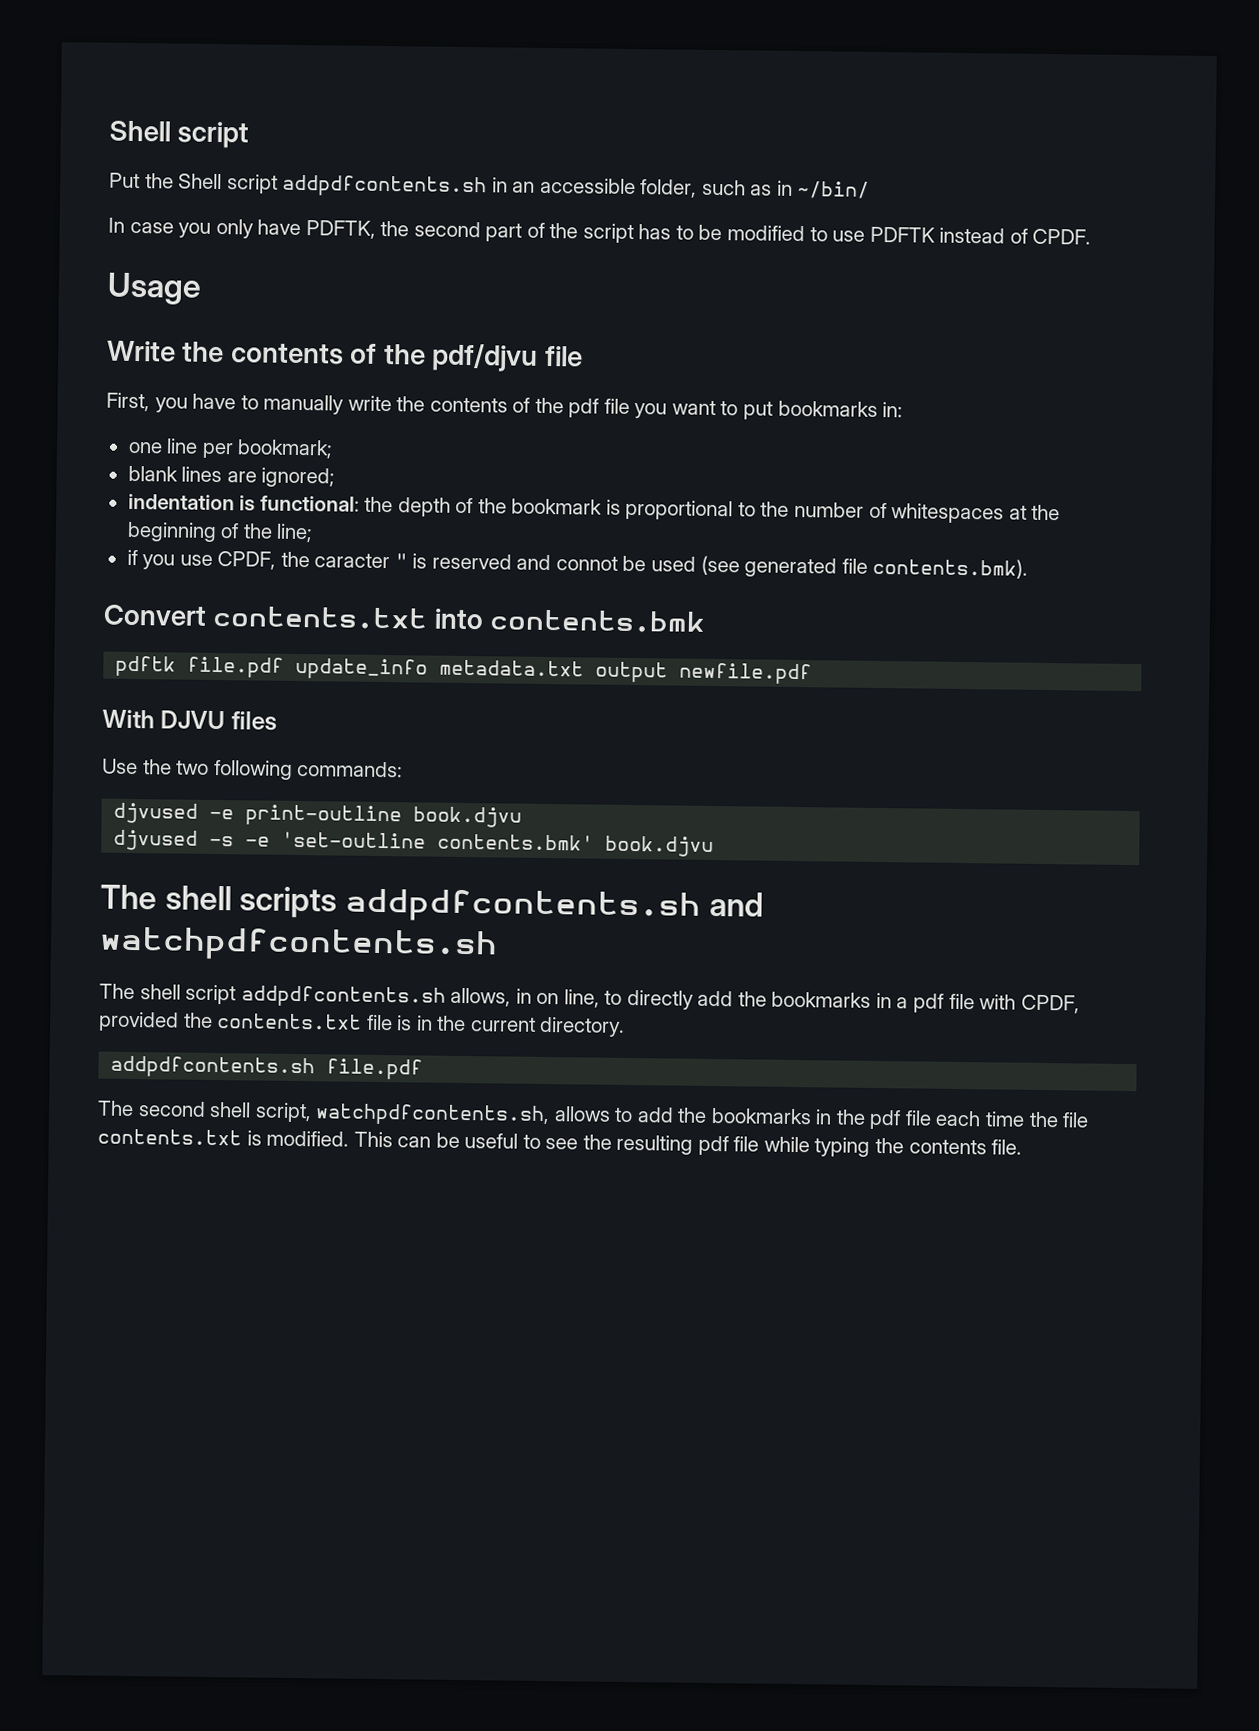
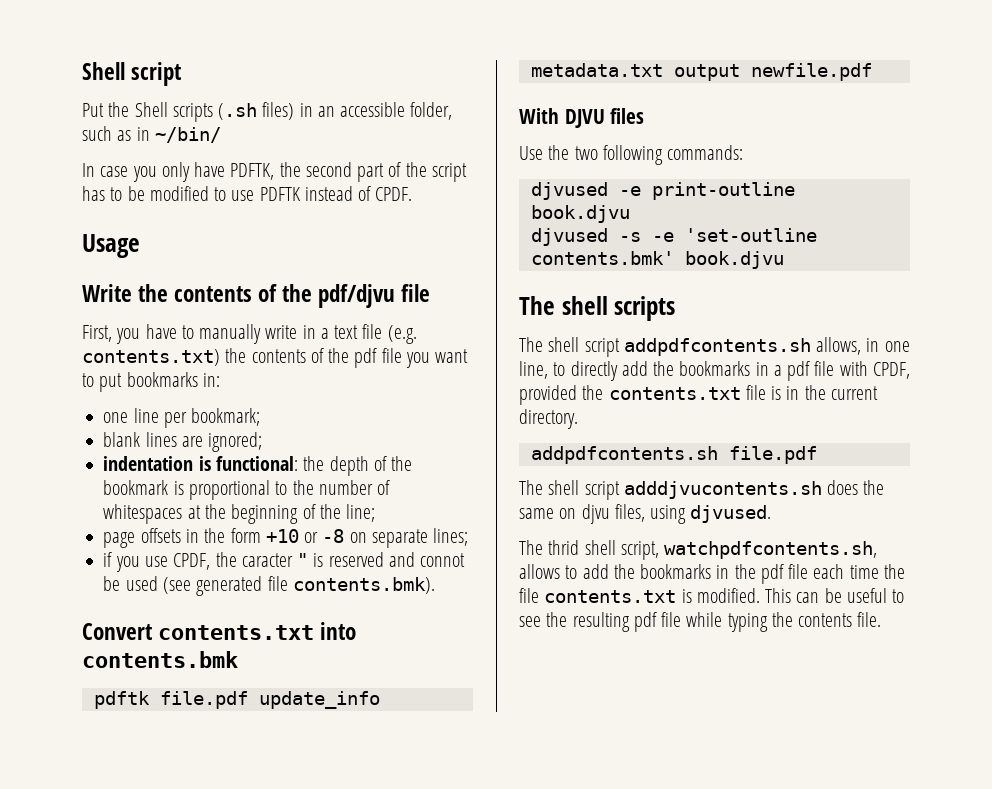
[226,174,488,198] script addpdfcontents.sh -> [172,102,295,122] scripts (.sh files)
(392, 403) none -> [302,324,417,344] [82,349,220,366] in a text file (e.g. contents.txt)
(314, 533) none -> [103,528,469,548] // page offsets in the form +10 or -8 on separate lines;
[344,888,764,924] [99,926,498,963] addpdfcontents.sh and watchpdfcontents.sh -> (676, 308) none
[536,992,560,1005] on -> [884,341,910,352] one
[137,1101,206,1117] second -> [548,480,885,500] [519,504,772,524] [519,540,580,555] shell script adddjvucontents.sh does the same on djvu files, using djvused. // The thrid

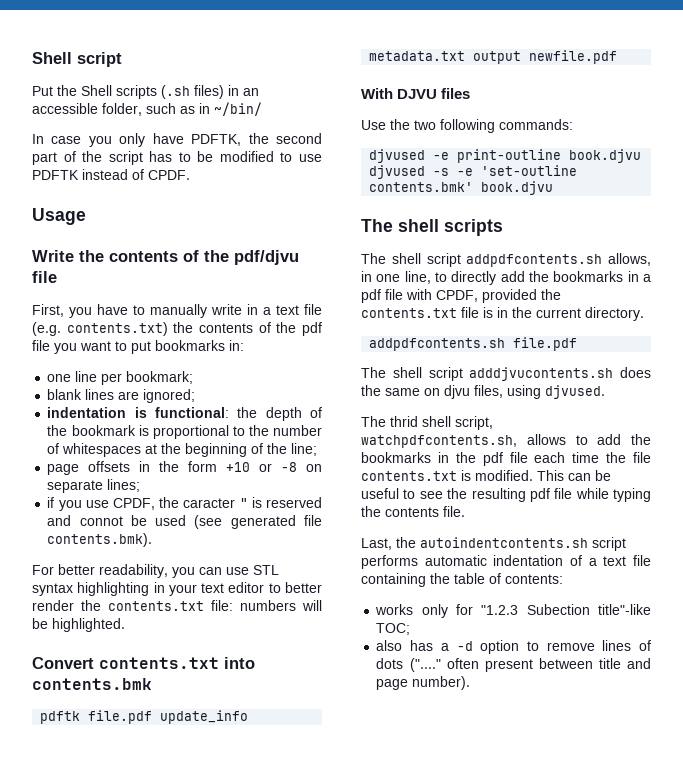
(435, 585) none -> [32,564,279,578] [32,582,322,596] [32,600,322,611] [32,618,125,632] // For better readability, you can use STL syntax highlighting in your text editor to better render the contents.txt file: numbers will be highlighted.
(882, 619) none -> [361,537,626,551] [361,555,651,569] [361,573,563,587] [375,604,651,618] [376,623,411,635] [376,640,651,654] [376,658,651,672] [376,676,471,690] // Last, the autoindentcontents.sh script performs automatic indentation of a text file containing the table of contents: // works only for "1.2.3 Subection title"-like TOC; // also has a -d option to remove lines of dots ("...." often present between title and page number).

